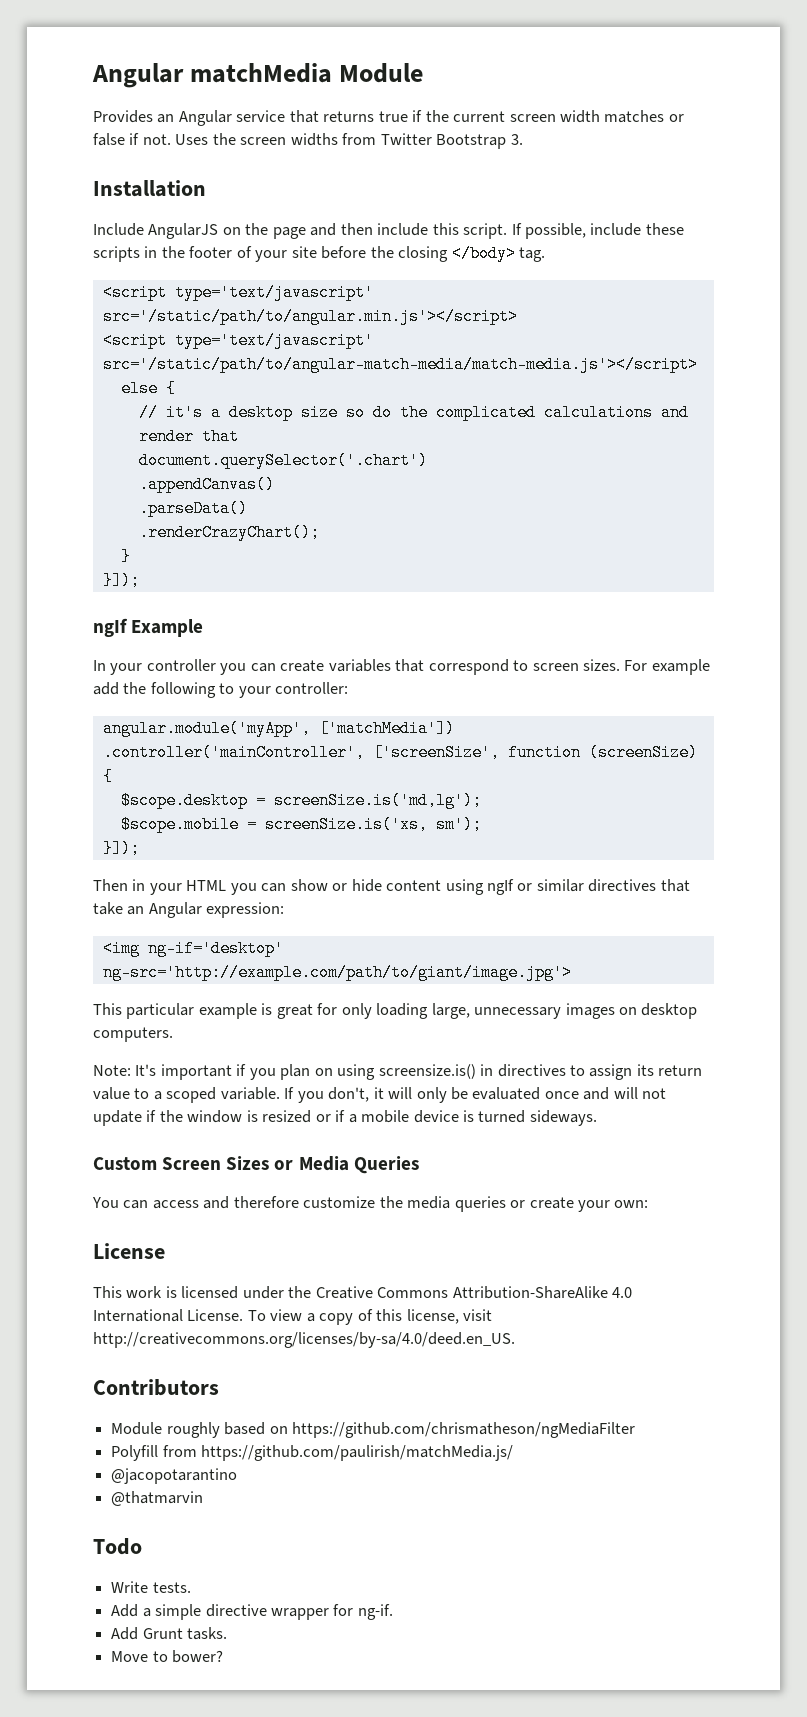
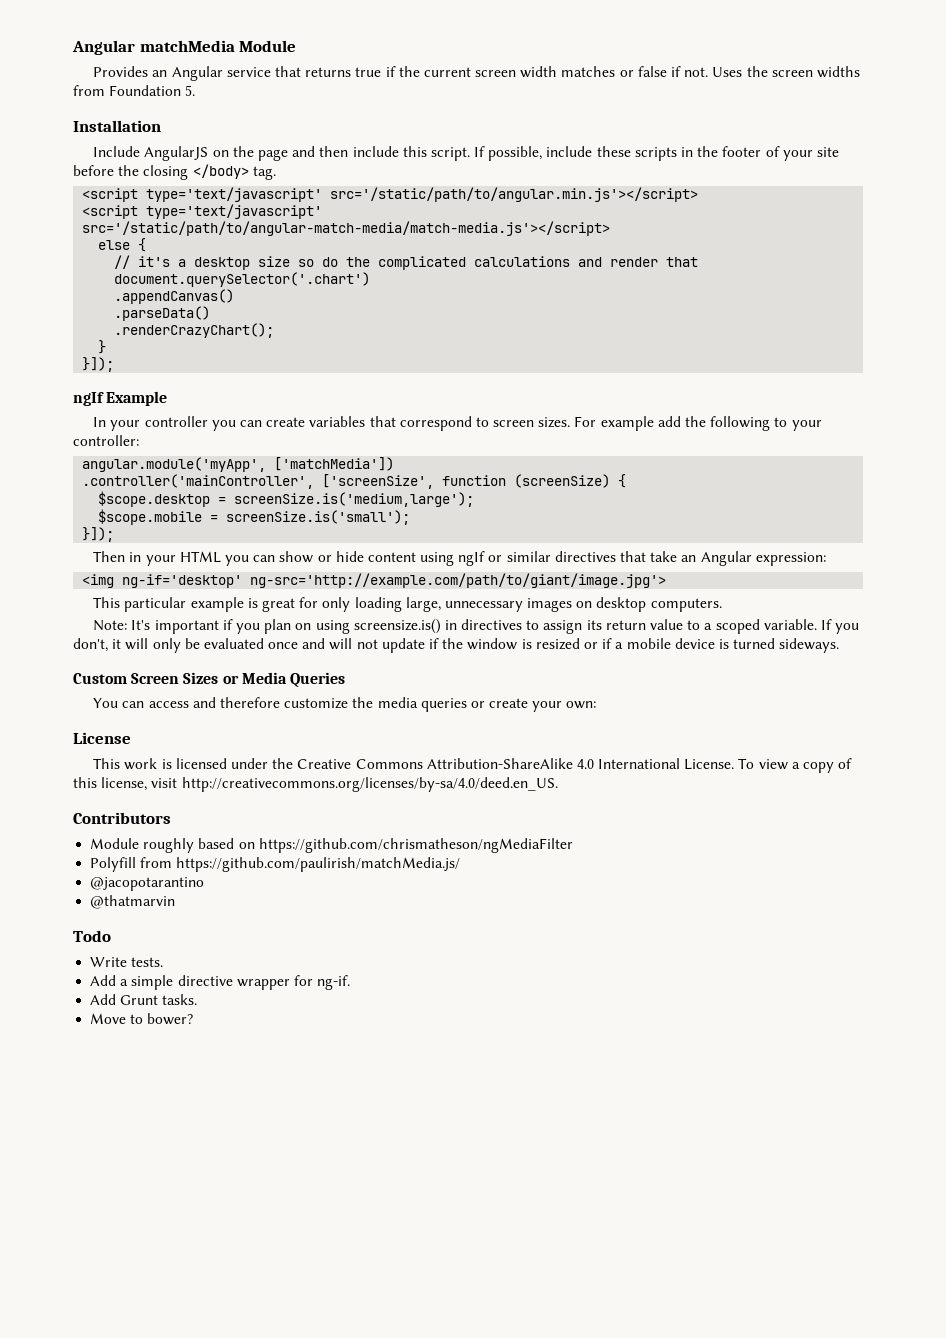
[380,133,523,149] Twitter Bootstrap 3. -> [109,85,196,96] Foundation 5.
[273,792,482,809] screenSize.is('md,lg'); -> [234,492,475,507] screenSize.is('medium,large');
[264,816,482,833] screenSize.is('xs, sm'); -> [226,510,411,525] screenSize.is('small');

